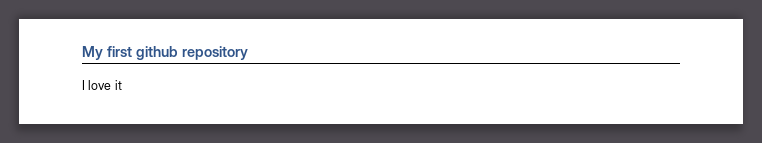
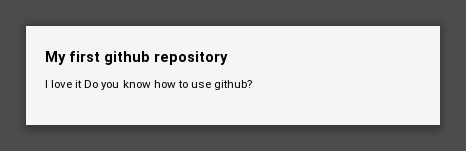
(122, 85) none -> [84,80,252,90] Do you know how to use github?

